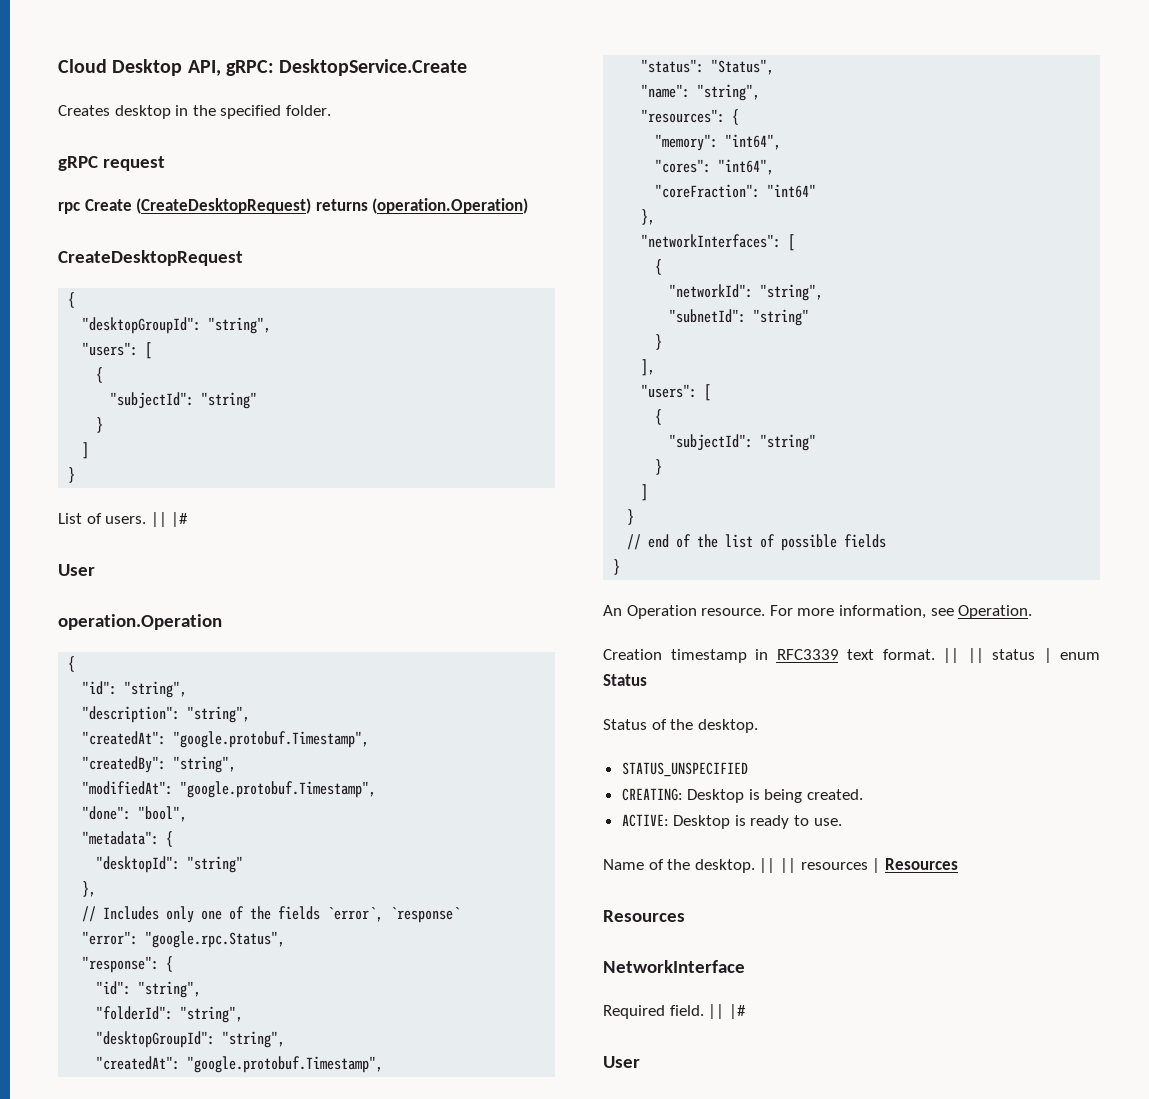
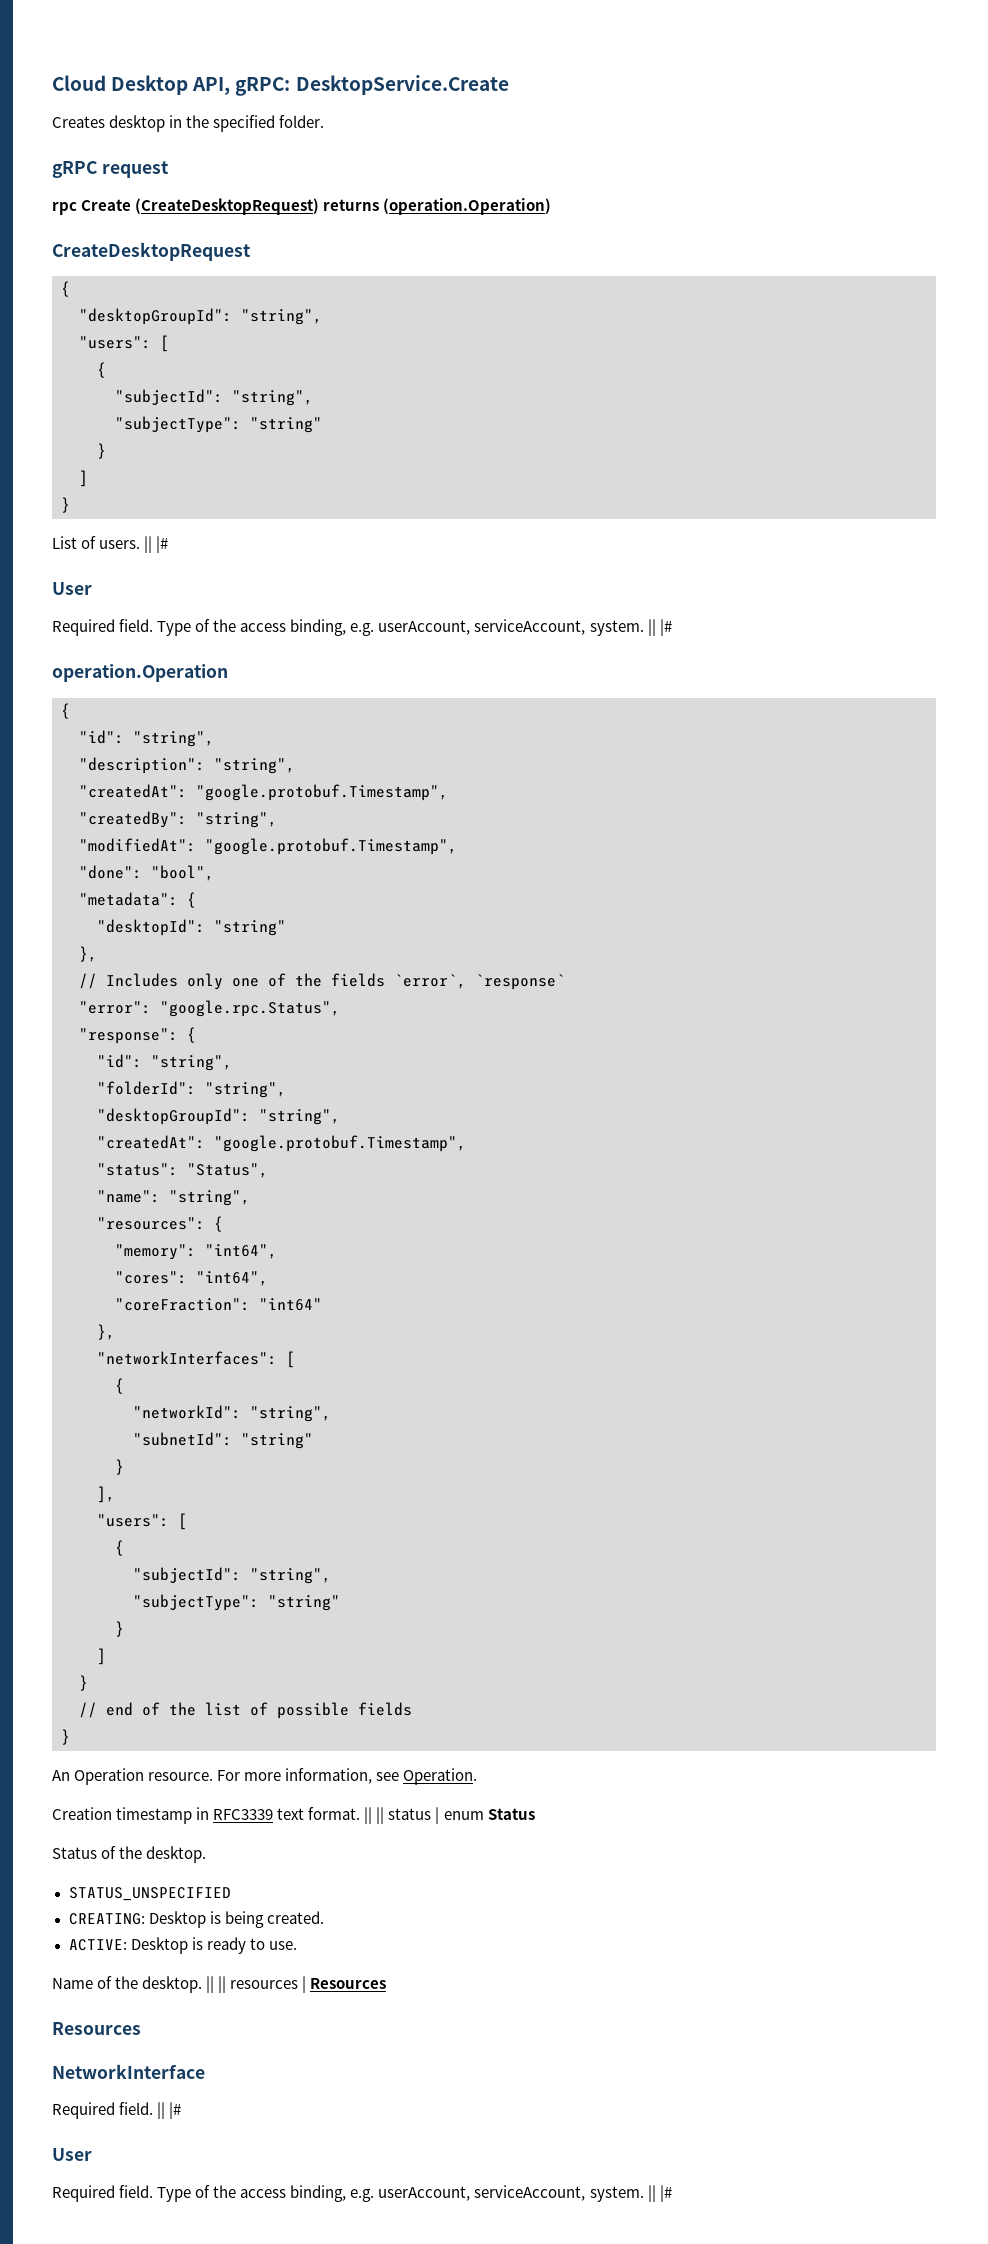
(195, 400) none -> [232,390,313,406] [115,416,241,433] "string", // "subjectType":
(95, 570) none -> [52,619,672,636] // Required field. Type of the access binding, e.g. userAccount, serviceAccount, system. || |#
(754, 442) none -> [250,1568,331,1584] [133,1594,259,1611] "string", // "subjectType":
(640, 1062) none -> [52,2185,672,2202] // Required field. Type of the access binding, e.g. userAccount, serviceAccount, system. || |#

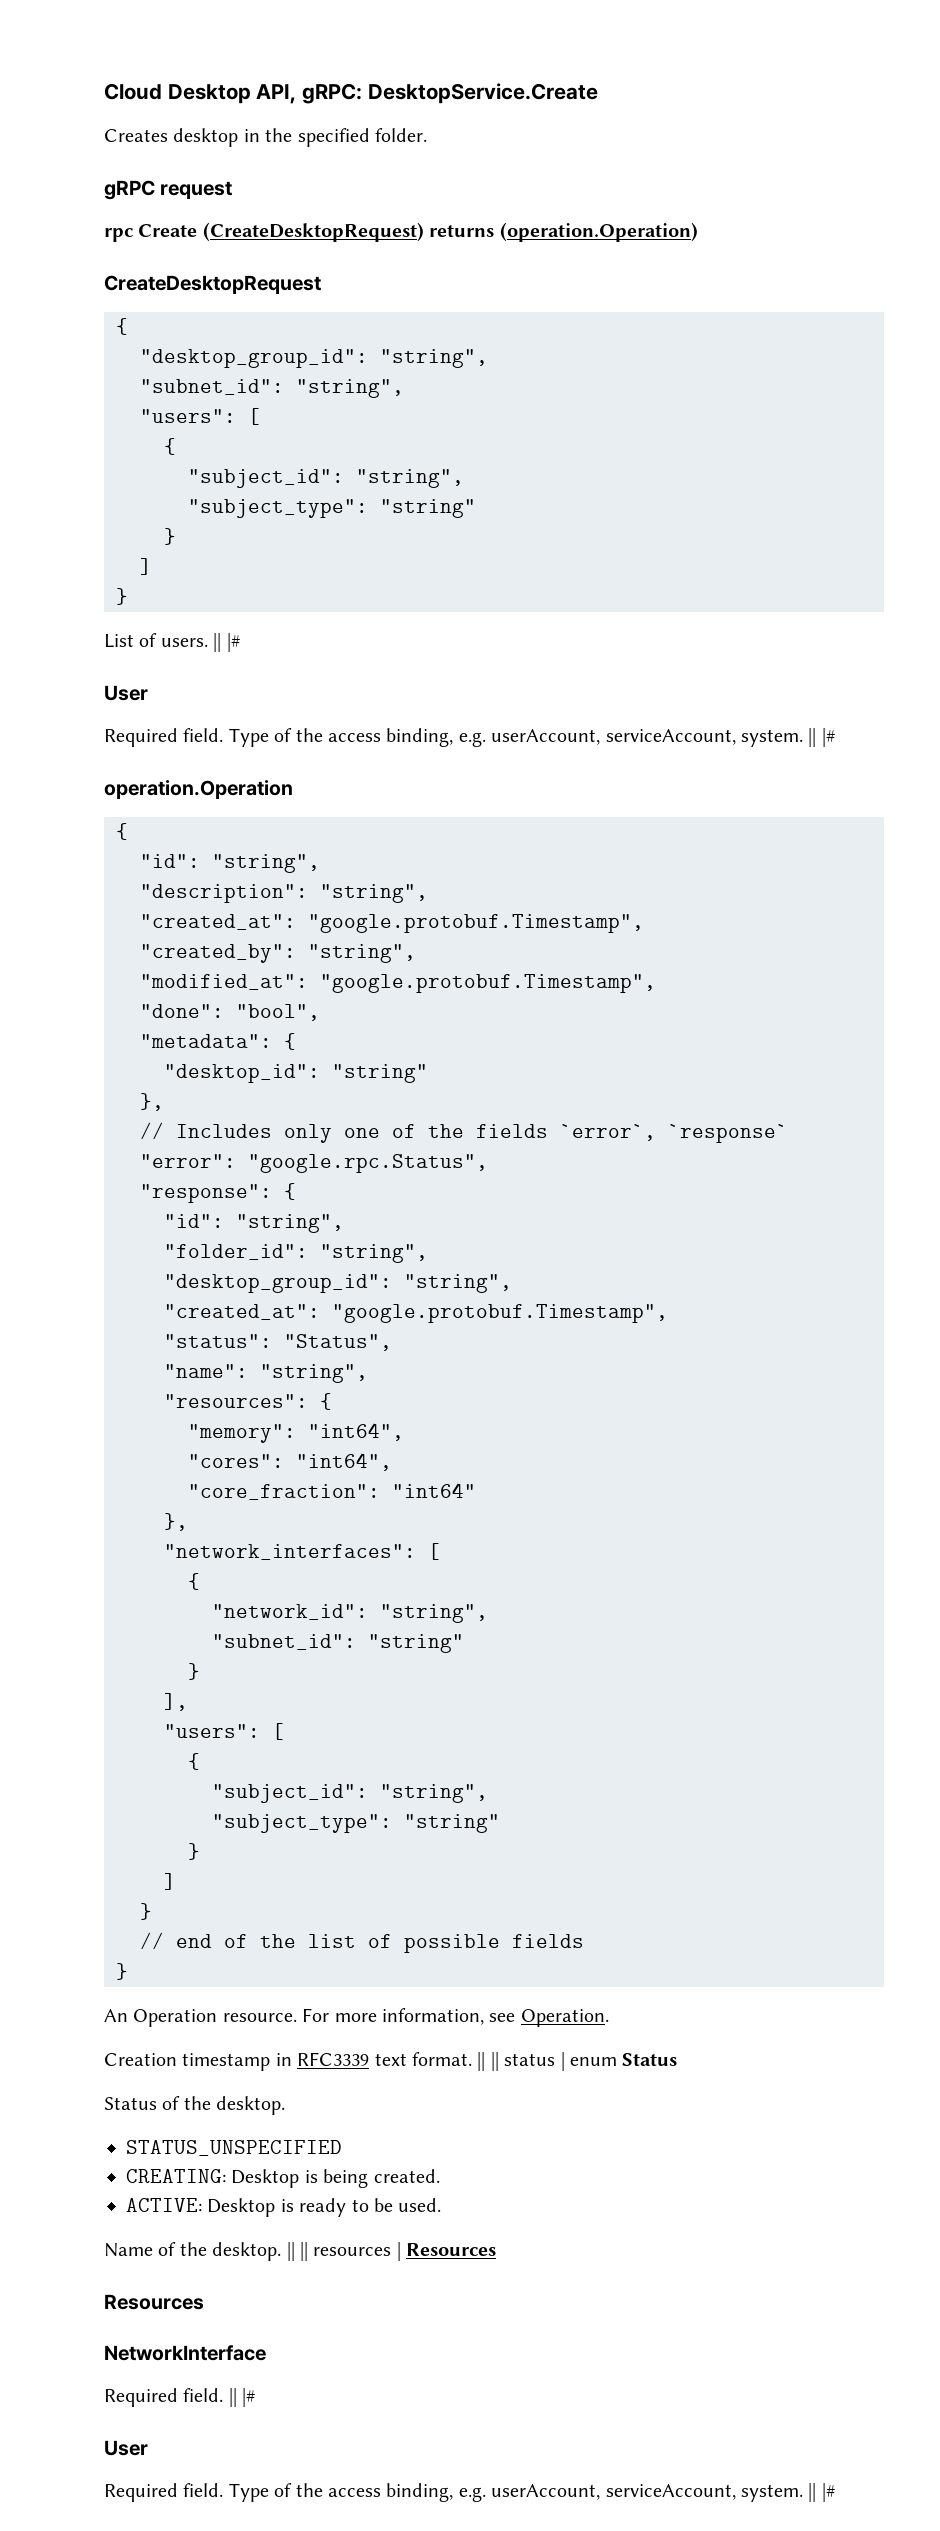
[79,308,232,325] "desktopGroupId": -> [140,349,488,368] [140,379,284,395] "desktop_group_id": "string", // "subnet_id":
[115,389,313,406] [115,416,241,433] "subjectId": "string", // "subjectType": -> [188,469,464,488] [188,499,368,518] "subject_id": "string", // "subject_type":
[79,784,448,801] [79,811,277,828] [79,838,196,852] "createdAt": "google.protobuf.Timestamp", // "createdBy": "string", // "modifiedAt": -> [140,914,644,933] [140,944,416,963] [140,974,308,990] "created_at": "google.protobuf.Timestamp", // "created_by": "string", // "modified_at":
[97,919,205,936] "desktopId": -> [164,1064,320,1083] "desktop_id":
[97,1081,286,1098] [97,1108,340,1125] [97,1135,205,1149] "folderId": "string", // "desktopGroupId": "string", // "createdAt": -> [164,1244,428,1263] [164,1274,512,1293] [164,1304,320,1320] "folder_id": "string", // "desktop_group_id": "string", // "created_at":
[115,1298,250,1311] "coreFraction": -> [188,1484,380,1500] "core_fraction":
[97,1351,295,1368] [115,1378,124,1394] [133,1405,331,1422] [133,1432,232,1446] "networkInterfaces": [ // { // "networkId": "string", // "subnetId": -> [164,1543,440,1560] [188,1573,200,1590] [212,1604,488,1623] [212,1634,356,1650] "network_interfaces": [ // { // "network_id": "string", // "subnet_id":
[133,1567,331,1584] [133,1594,259,1611] "subjectId": "string", // "subjectType": -> [212,1784,488,1803] [212,1814,392,1833] "subject_id": "string", // "subject_type":
[268,1941,297,1950] use. -> [374,2198,442,2212] be used.

